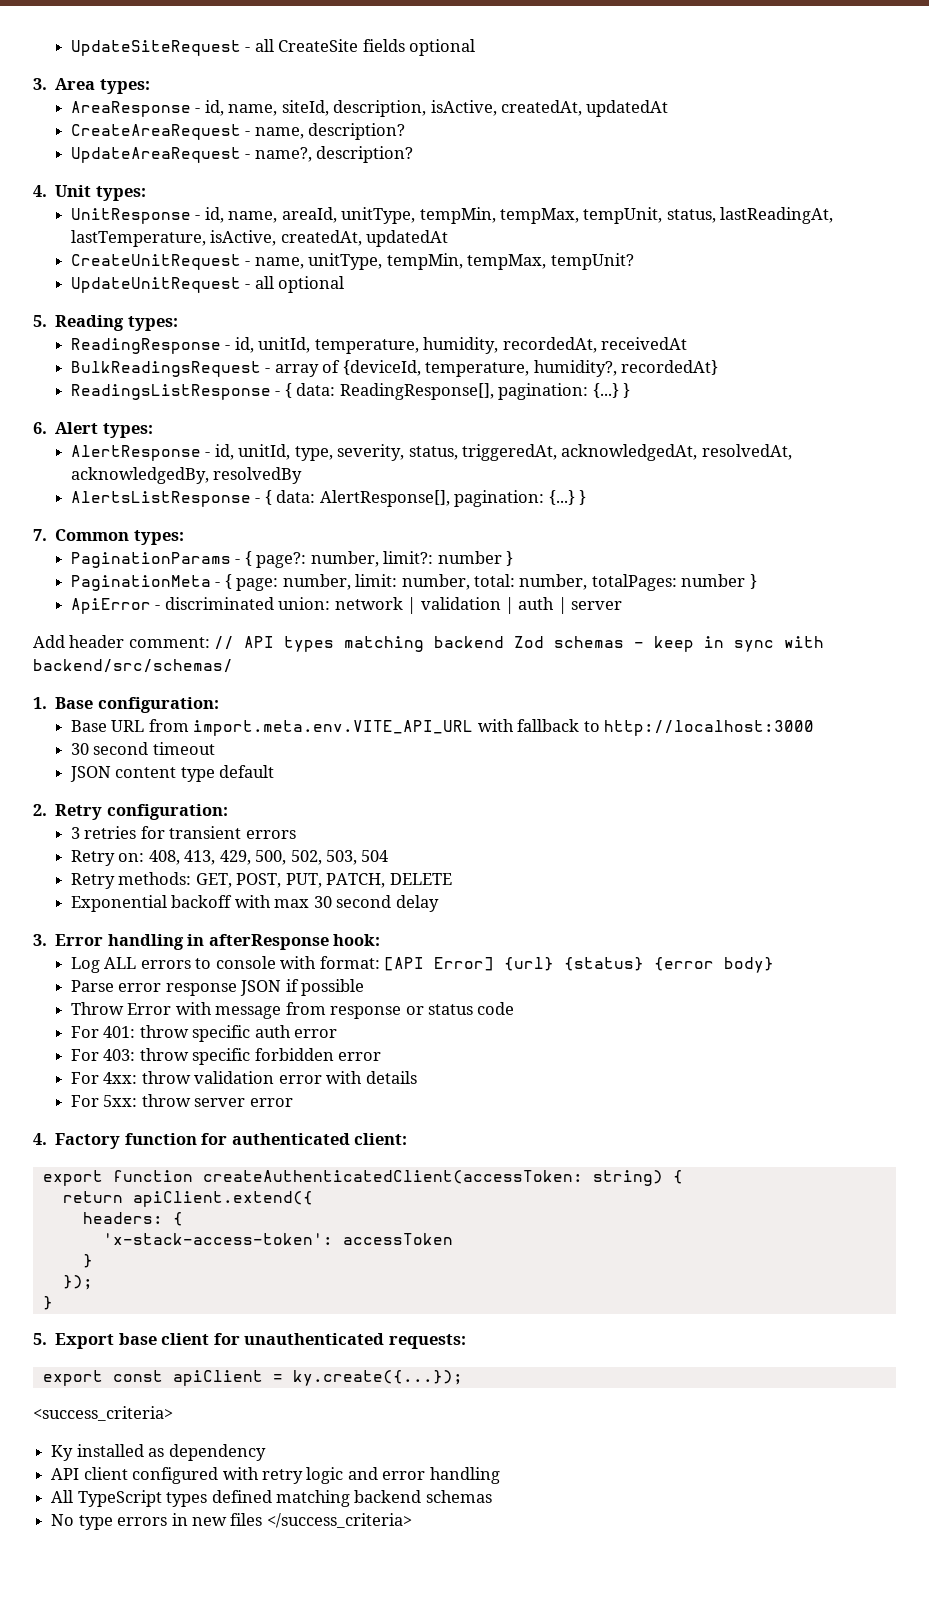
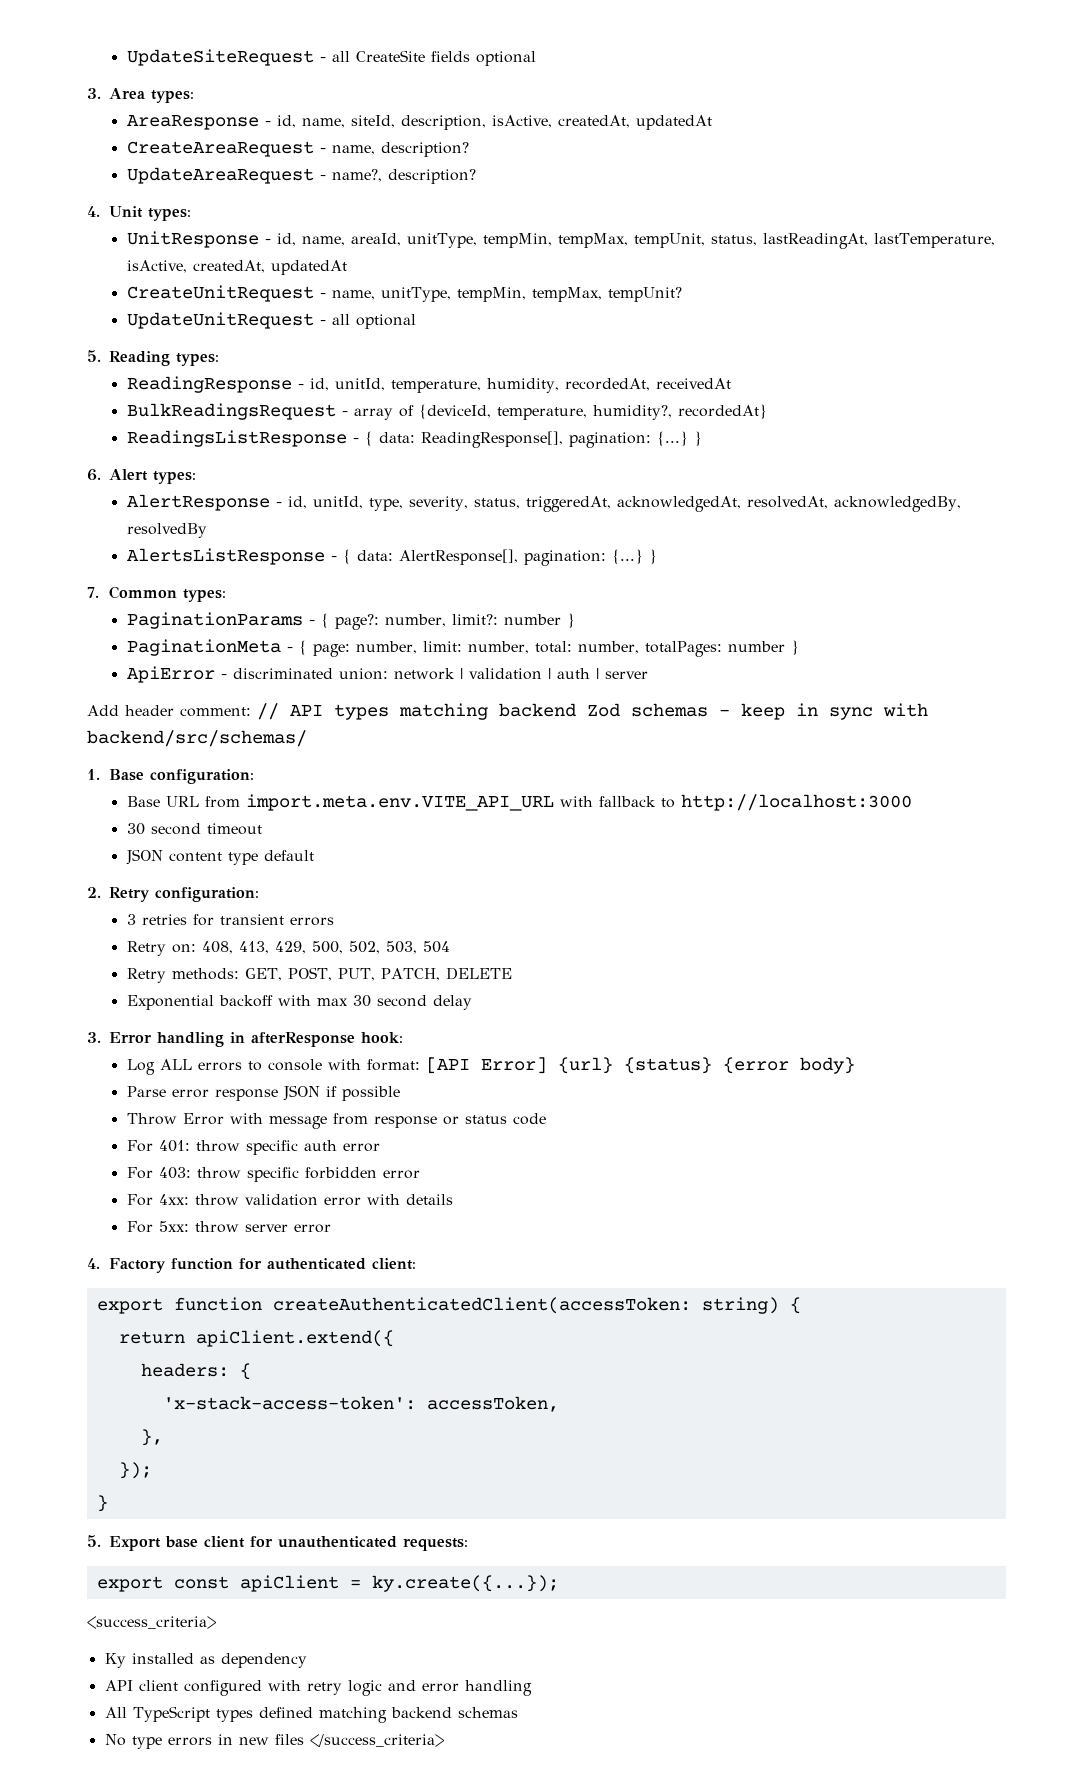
[342,1233,453,1245] [82,1254,93,1268] accessToken // } -> [426,1396,559,1412] [140,1429,163,1446] accessToken, // },

